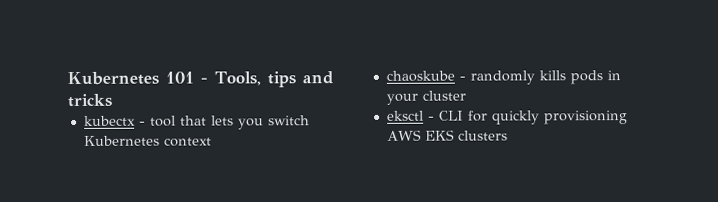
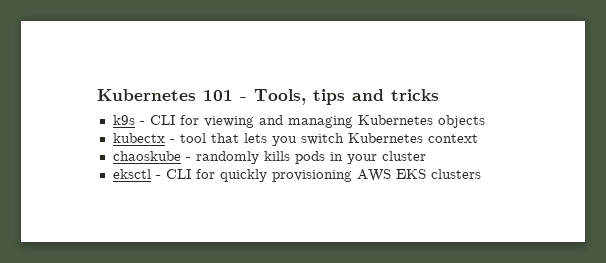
(113, 100) none -> [112,115,485,128] // k9s - CLI for viewing and managing Kubernetes objects

